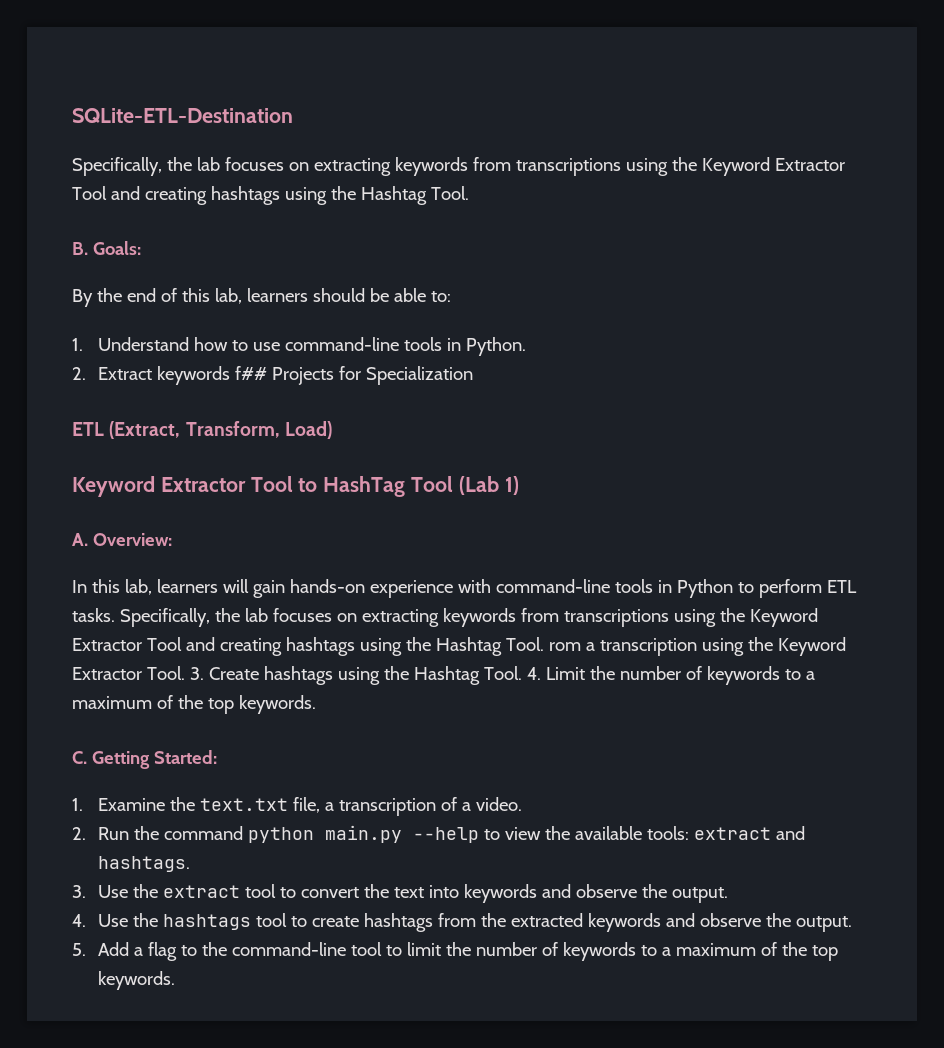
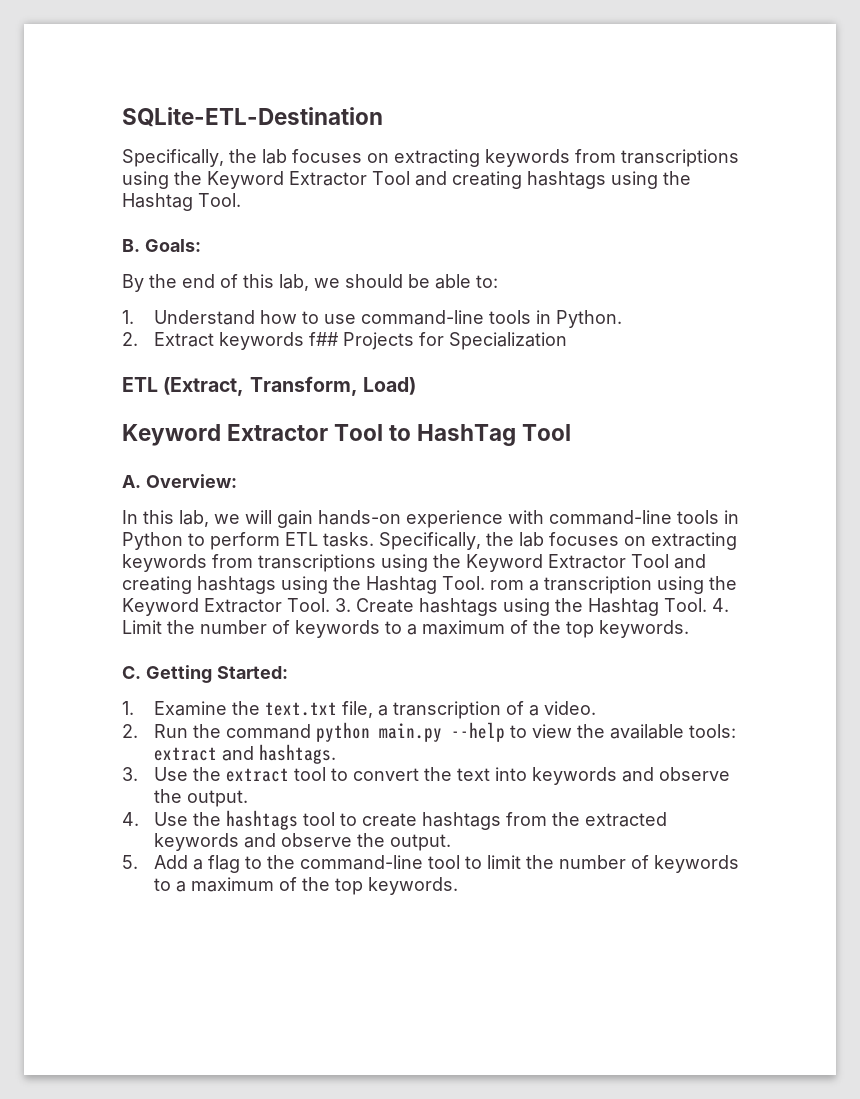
[246,288,308,302] learners -> [314,278,340,288] we
[458,476,519,495] (Lab 1) -> (572, 432) none
[156,579,218,593] learners -> [214,514,240,524] we

